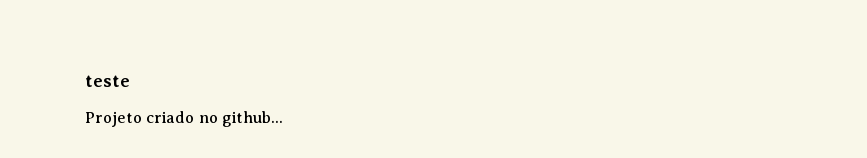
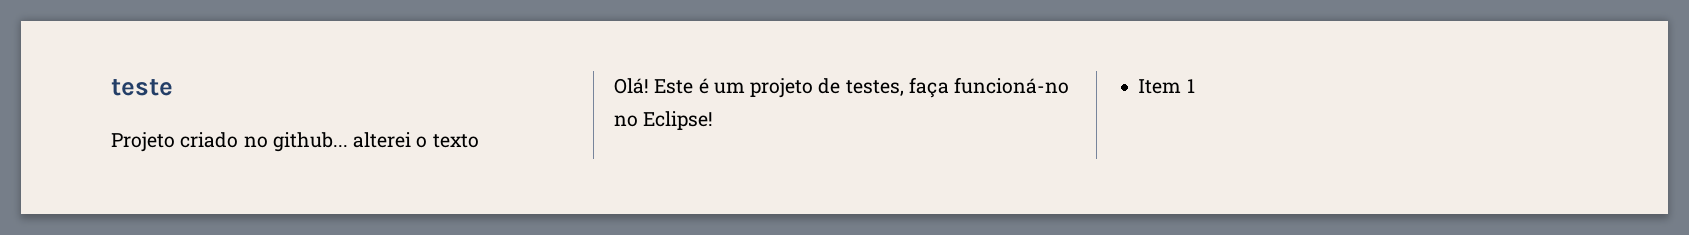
(283, 119) none -> [353,132,479,148] [614,77,1070,98] [614,111,714,130] [1138,79,1195,94] alterei o texto // Olá! Este é um projeto de testes, faça funcioná-no no Eclipse! // Item 1

